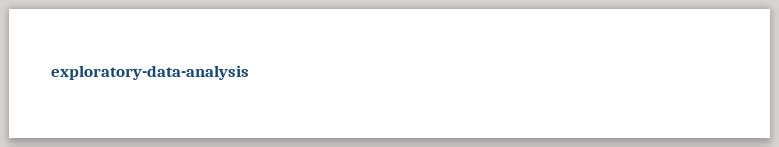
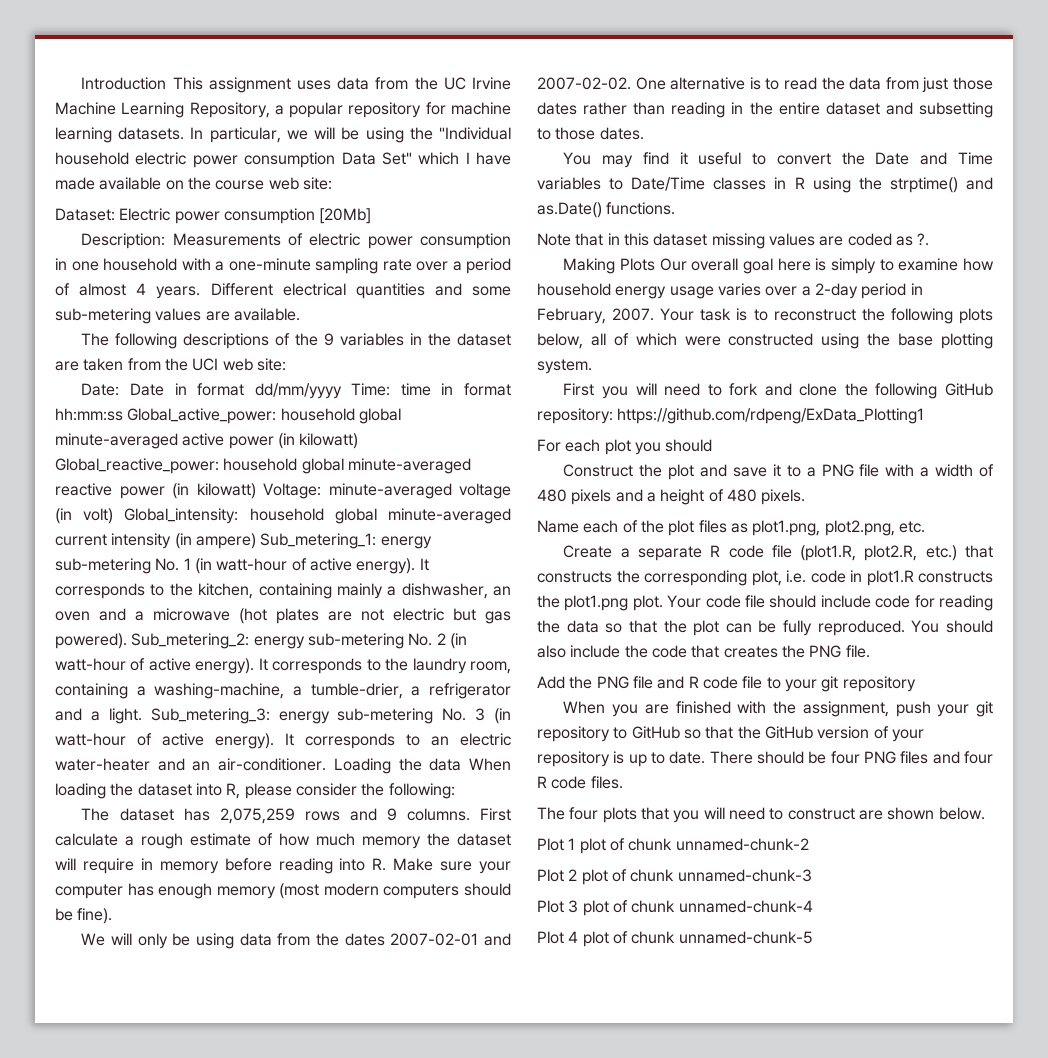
[51,65,249,80] exploratory-data-analysis -> [81,77,511,93] [55,102,512,118] [55,127,512,143] [55,152,511,168] [55,177,332,190] [55,208,372,224] [81,233,511,249] [55,258,511,274] [55,283,511,299] [55,308,300,324] [81,333,511,349] [55,358,286,371] [81,383,511,399] [55,408,401,424] [55,433,359,449] [55,458,471,474] [55,483,511,499] [55,508,511,524] [55,533,432,549] [55,558,429,574] [55,583,511,599] [55,608,511,624] [55,633,467,649] [55,658,512,674] [55,683,512,699] [55,708,511,724] [55,733,511,749] [55,758,512,774] [55,783,455,799] [81,808,511,824] [55,833,511,849] [55,858,511,874] [55,883,511,899] [55,908,113,924] [81,933,512,949] [537,77,994,93] [537,102,993,118] [537,127,644,140] [563,152,993,168] [537,177,993,193] [537,202,676,218] [537,233,930,249] [563,258,995,274] [537,283,923,299] [537,308,993,324] [537,333,994,349] [537,359,592,374] [563,383,993,399] [537,408,925,424] [537,439,713,455] [563,464,994,480] [537,489,806,505] [537,520,925,536] [563,545,993,561] [537,570,993,586] [537,595,993,611] [537,620,993,636] [537,645,870,658] [537,676,916,692] [563,701,993,717] [537,726,924,742] [537,751,993,767] [537,776,623,789] [537,807,985,823] [537,838,809,854] [537,869,812,885] [537,900,813,916] [537,931,813,947] Introduction This assignment uses data from the UC Irvine Machine Learning Repository, a popular repository for machine learning datasets. In particular, we will be using the "Individual household electric power consumption Data Set" which I have made available on the course web site: // Dataset: Electric power consumption [20Mb] // Description: Measurements of electric power consumption in one household with a one-minute sampling rate over a period of almost 4 years. Different electrical quantities and some sub-metering values are available. // The following descriptions of the 9 variables in the dataset are taken from the UCI web site: // Date: Date in format dd/mm/yyyy Time: time in format hh:mm:ss Global_active_power: household global minute-averaged active power (in kilowatt) Global_reactive_power: household global minute-averaged reactive power (in kilowatt) Voltage: minute-averaged voltage (in volt) Global_intensity: household global minute-averaged current intensity (in ampere) Sub_metering_1: energy sub-metering No. 1 (in watt-hour of active energy). It corresponds to the kitchen, containing mainly a dishwasher, an oven and a microwave (hot plates are not electric but gas powered). Sub_metering_2: energy sub-metering No. 2 (in watt-hour of active energy). It corresponds to the laundry room, containing a washing-machine, a tumble-drier, a refrigerator and a light. Sub_metering_3: energy sub-metering No. 3 (in watt-hour of active energy). It corresponds to an electric water-heater and an air-conditioner. Loading the data When loading the dataset into R, please consider the following: // The dataset has 2,075,259 rows and 9 columns. First calculate a rough estimate of how much memory the dataset will require in memory before reading into R. Make sure your computer has enough memory (most modern computers should be fine). // We will only be using data from the dates 2007-02-01 and 2007-02-02. One alternative is to read the data from just those dates rather than reading in the entire dataset and subsetting to those dates. // You may find it useful to convert the Date and Time variables to Date/Time classes in R using the strptime() and as.Date() functions. // Note that in this dataset missing values are coded as ?. // Making Plots Our overall goal here is simply to examine how household energy usage varies over a 2-day period in February, 2007. Your task is to reconstruct the following plots below, all of which were constructed using the base plotting system. // First you will need to fork and clone the following GitHub repository: https://github.com/rdpeng/ExData_Plotting1 // For each plot you should // Construct the plot and save it to a PNG file with a width of 480 pixels and a height of 480 pixels. // Name each of the plot files as plot1.png, plot2.png, etc. // Create a separate R code file (plot1.R, plot2.R, etc.) that constructs the corresponding plot, i.e. code in plot1.R constructs the plot1.png plot. Your code file should include code for reading the data so that the plot can be fully reproduced. You should also include the code that creates the PNG file. // Add the PNG file and R code file to your git repository // When you are finished with the assignment, push your git repository to GitHub so that the GitHub version of your repository is up to date. There should be four PNG files and four R code files. // The four plots that you will need to construct are shown below. // Plot 1 plot of chunk unnamed-chunk-2 // Plot 2 plot of chunk unnamed-chunk-3 // Plot 3 plot of chunk unnamed-chunk-4 // Plot 4 plot of chunk unnamed-chunk-5

